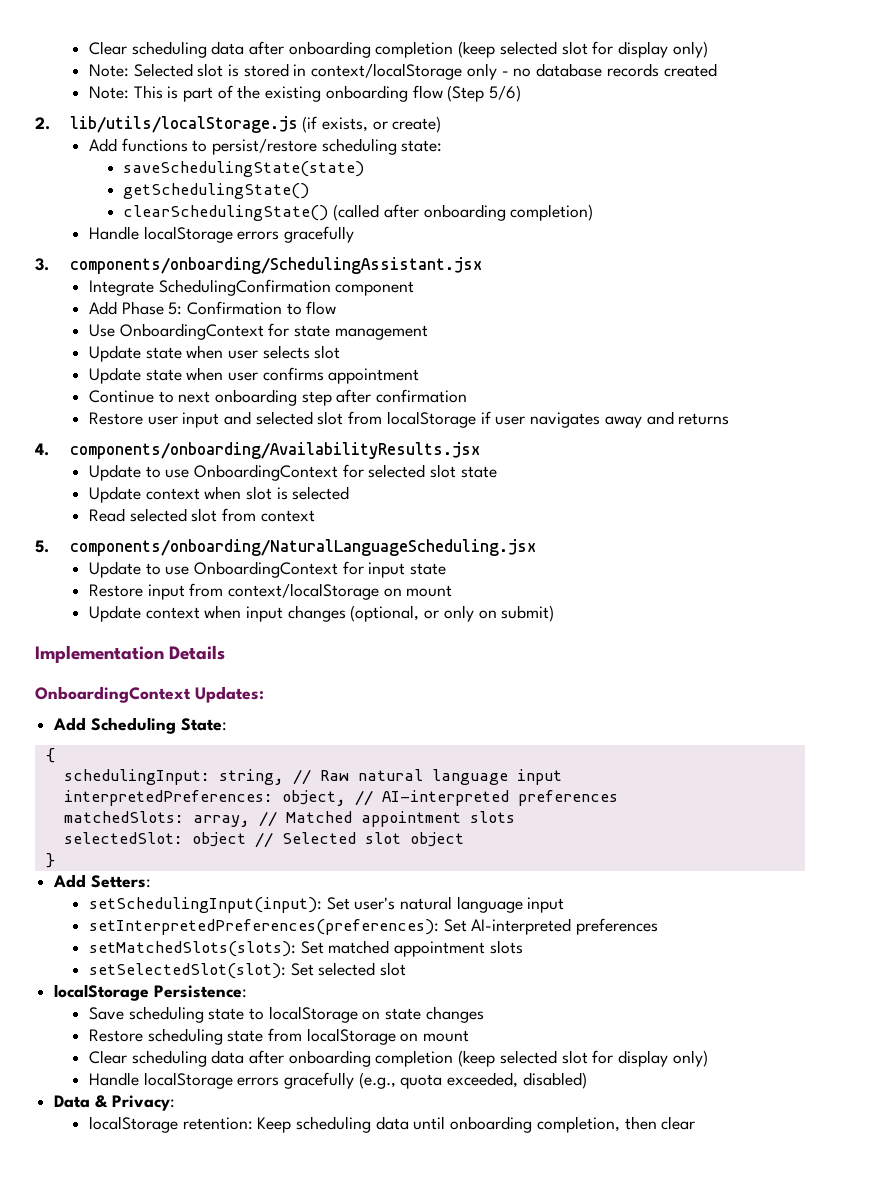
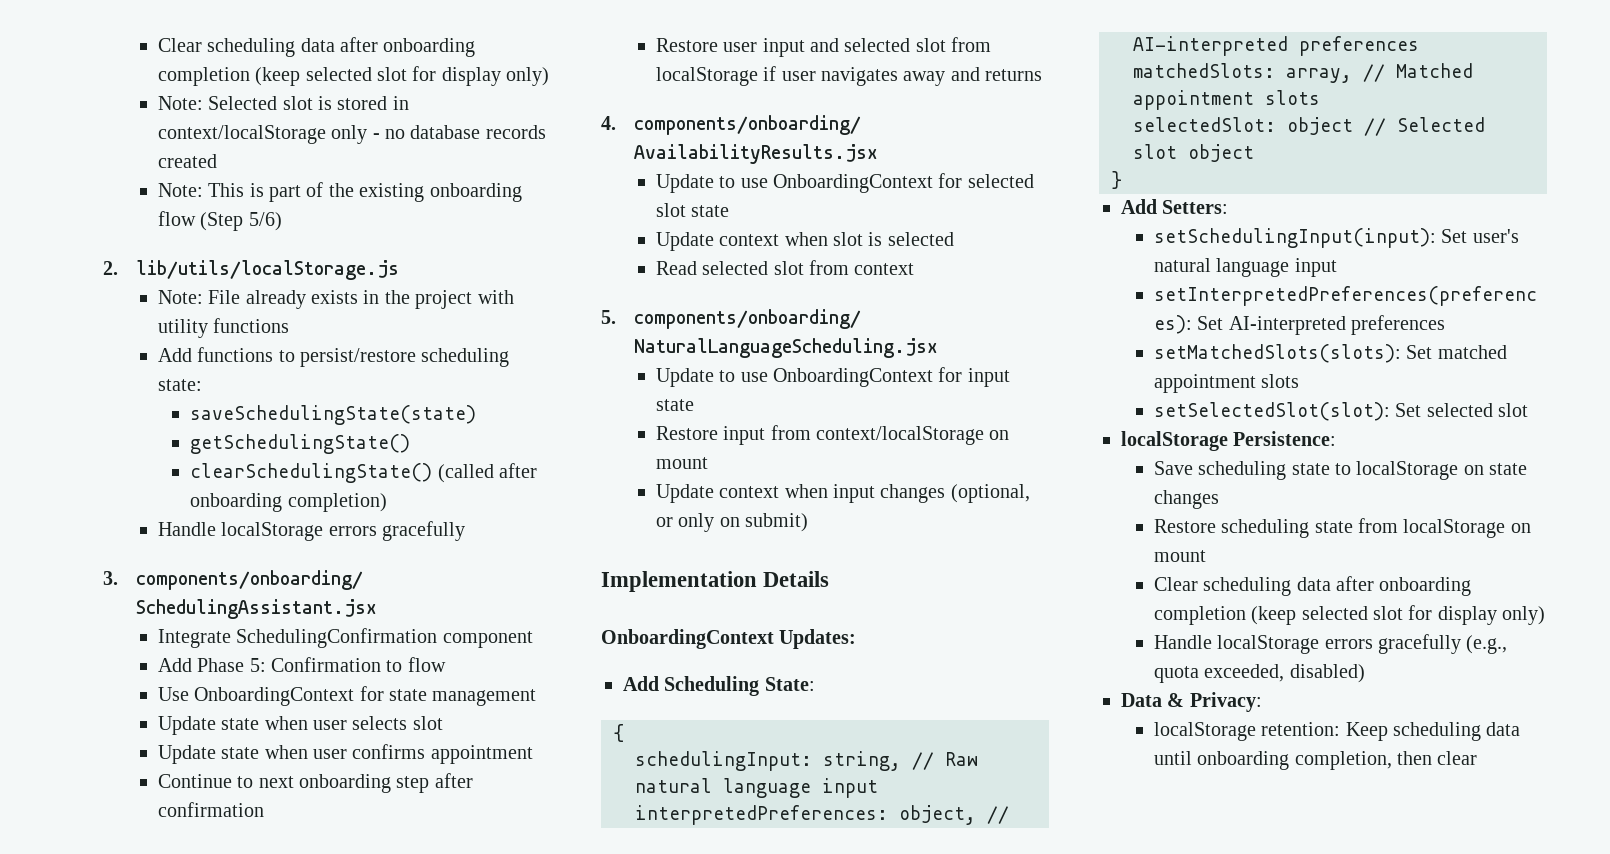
[302,116,442,133] (if exists, or create) -> [157,290,514,309] [157,318,290,338] // Note: File already exists in the project with utility functions

